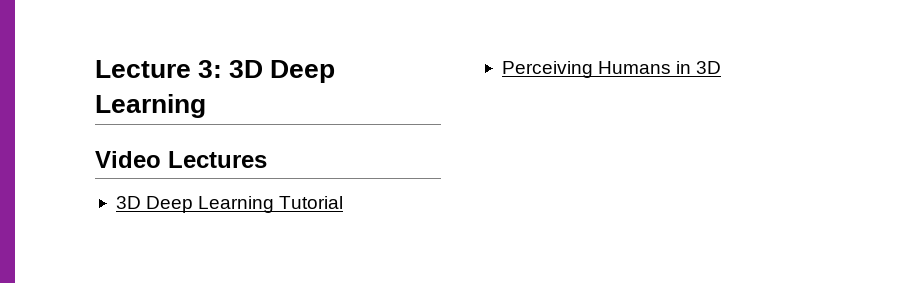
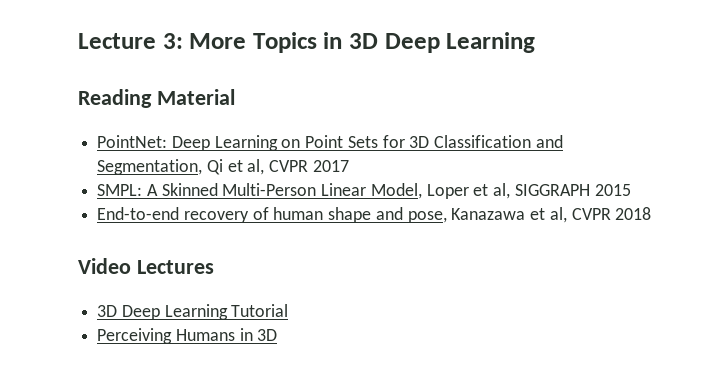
[229,60,336,83] [95,94,206,118] 3D Deep Learning -> [189,32,536,53] [78,89,235,108] [97,135,563,151] [97,159,349,175] [97,183,631,199] [97,207,652,223] More Topics in 3D Deep Learning // Reading Material // PointNet: Deep Learning on Point Sets for 3D Classification and Segmentation, Qi et al, CVPR 2017 // SMPL: A Skinned Multi-Person Linear Model, Loper et al, SIGGRAPH 2015 // End-to-end recovery of human shape and pose, Kanazawa et al, CVPR 2018

